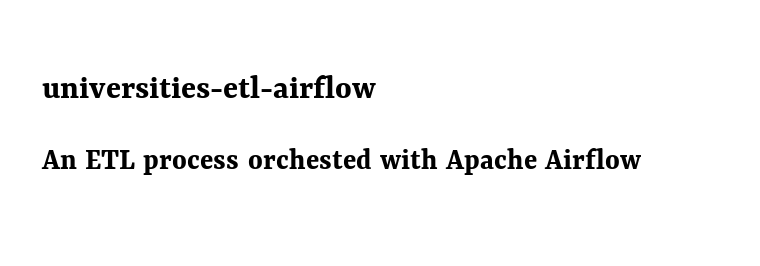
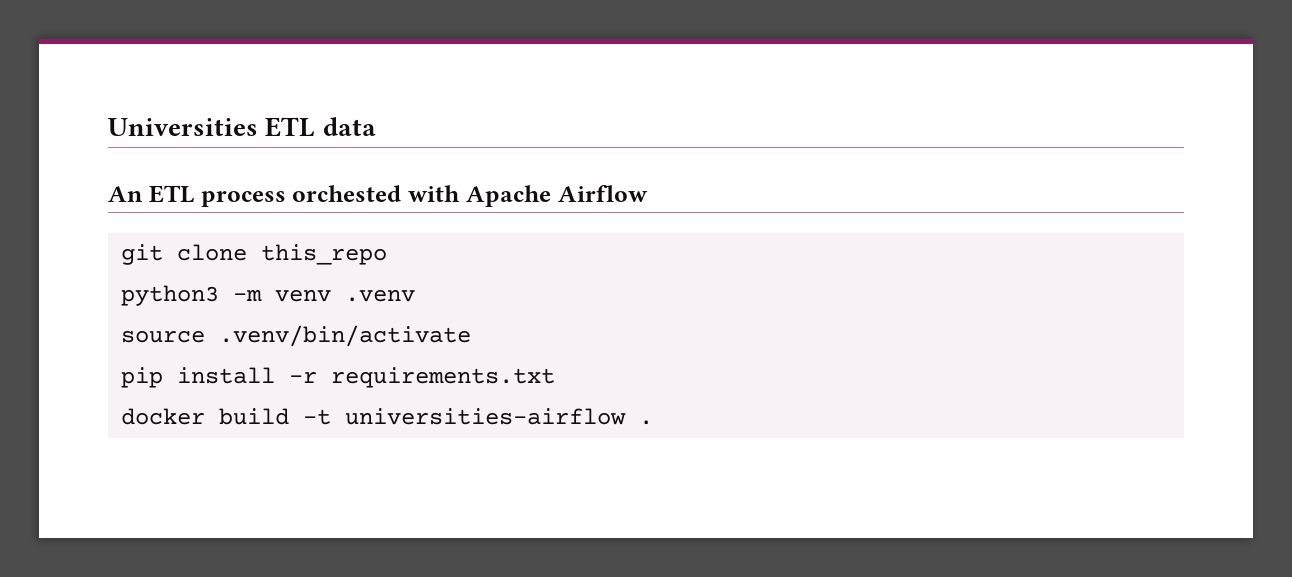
[42,75,376,98] universities-etl-airflow -> [108,117,376,137] Universities ETL data
(642, 158) none -> [120,244,387,265] [120,285,415,306] [120,325,471,347] [120,367,555,388] [120,408,653,425] // git clone this_repo // python3 -m venv .venv // source .venv/bin/activate // pip install -r requirements.txt // docker build -t universities-airflow .

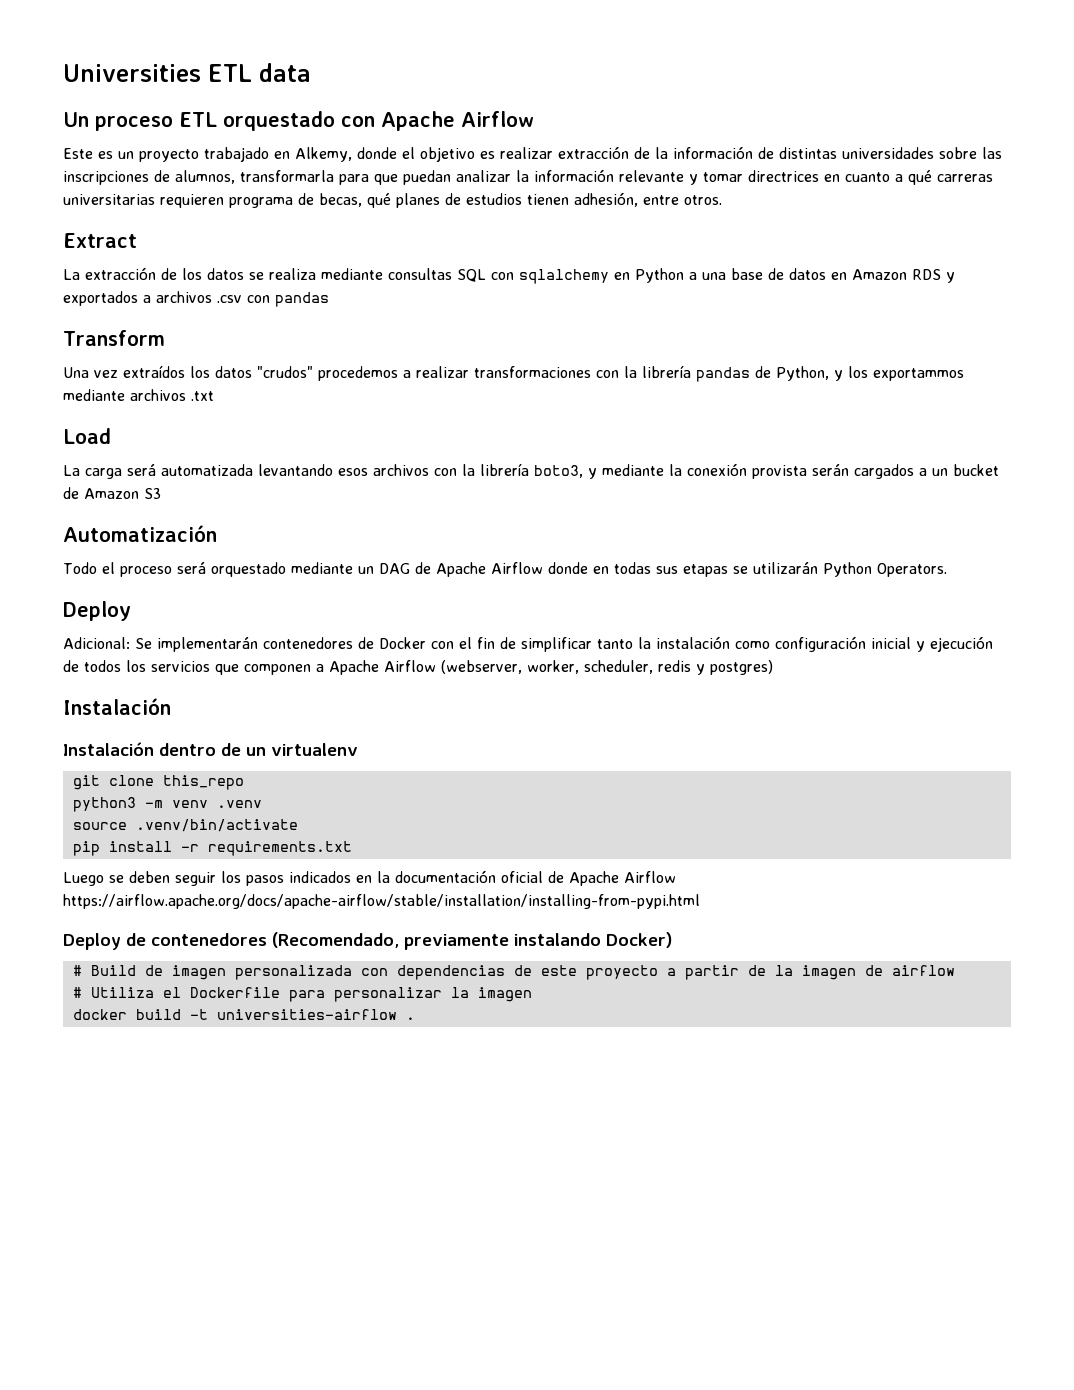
[108,185,648,207] An ETL process orchested with Apache Airflow -> [63,111,534,131] [63,146,1002,162] [63,169,993,185] [63,192,722,208] [63,233,137,248] [63,267,955,284] [63,291,329,307] [63,330,165,346] [63,365,964,382] [63,389,214,401] [63,428,111,444] [63,463,999,479] [63,487,161,499] [63,525,217,542] [63,562,947,577] [63,601,131,621] [63,636,993,652] [63,660,773,675] [63,698,171,715] [63,742,358,756] Un proceso ETL orquestado con Apache Airflow // Este es un proyecto trabajado en Alkemy, donde el objetivo es realizar extracción de la información de distintas universidades sobre las inscripciones de alumnos, transformarla para que puedan analizar la información relevante y tomar directrices en cuanto a qué carreras universitarias requieren programa de becas, qué planes de estudios tienen adhesión, entre otros. // Extract // La extracción de los datos se realiza mediante consultas SQL con sqlalchemy en Python a una base de datos en Amazon RDS y exportados a archivos .csv con pandas // Transform // Una vez extraídos los datos "crudos" procedemos a realizar transformaciones con la librería pandas de Python, y los exportammos mediante archivos .txt // Load // La carga será automatizada levantando esos archivos con la librería boto3, y mediante la conexión provista serán cargados a un bucket de Amazon S3 // Automatización // Todo el proceso será orquestado mediante un DAG de Apache Airflow donde en todas sus etapas se utilizarán Python Operators. // Deploy // Adicional: Se implementarán contenedores de Docker con el fin de simplificar tanto la instalación como configuración inicial y ejecución de todos los servicios que componen a Apache Airflow (webserver, worker, scheduler, redis y postgres) // Instalación // Instalación dentro de un virtualenv
(555, 377) none -> [63,870,676,886] [63,894,700,909] [63,932,672,950] [72,965,955,980] [72,987,532,1002] // Luego se deben seguir los pasos indicados en la documentación oficial de Apache Airflow https://airflow.apache.org/docs/apache-airflow/stable/installation/installing-from-pypi.html // Deploy de contenedores (Recomendado, previamente instalando Docker) // # Build de imagen personalizada con dependencias de este proyecto a partir de la imagen de airflow // # Utiliza el Dockerfile para personalizar la imagen

